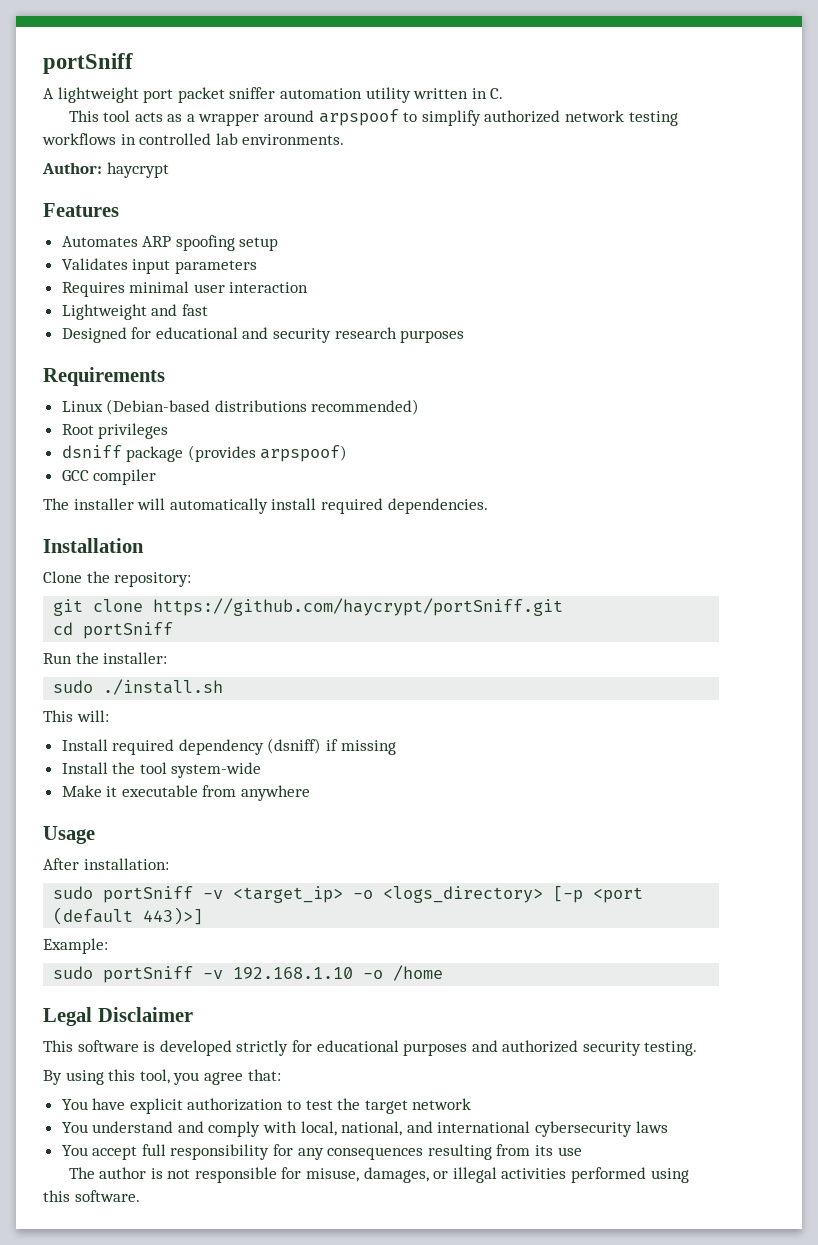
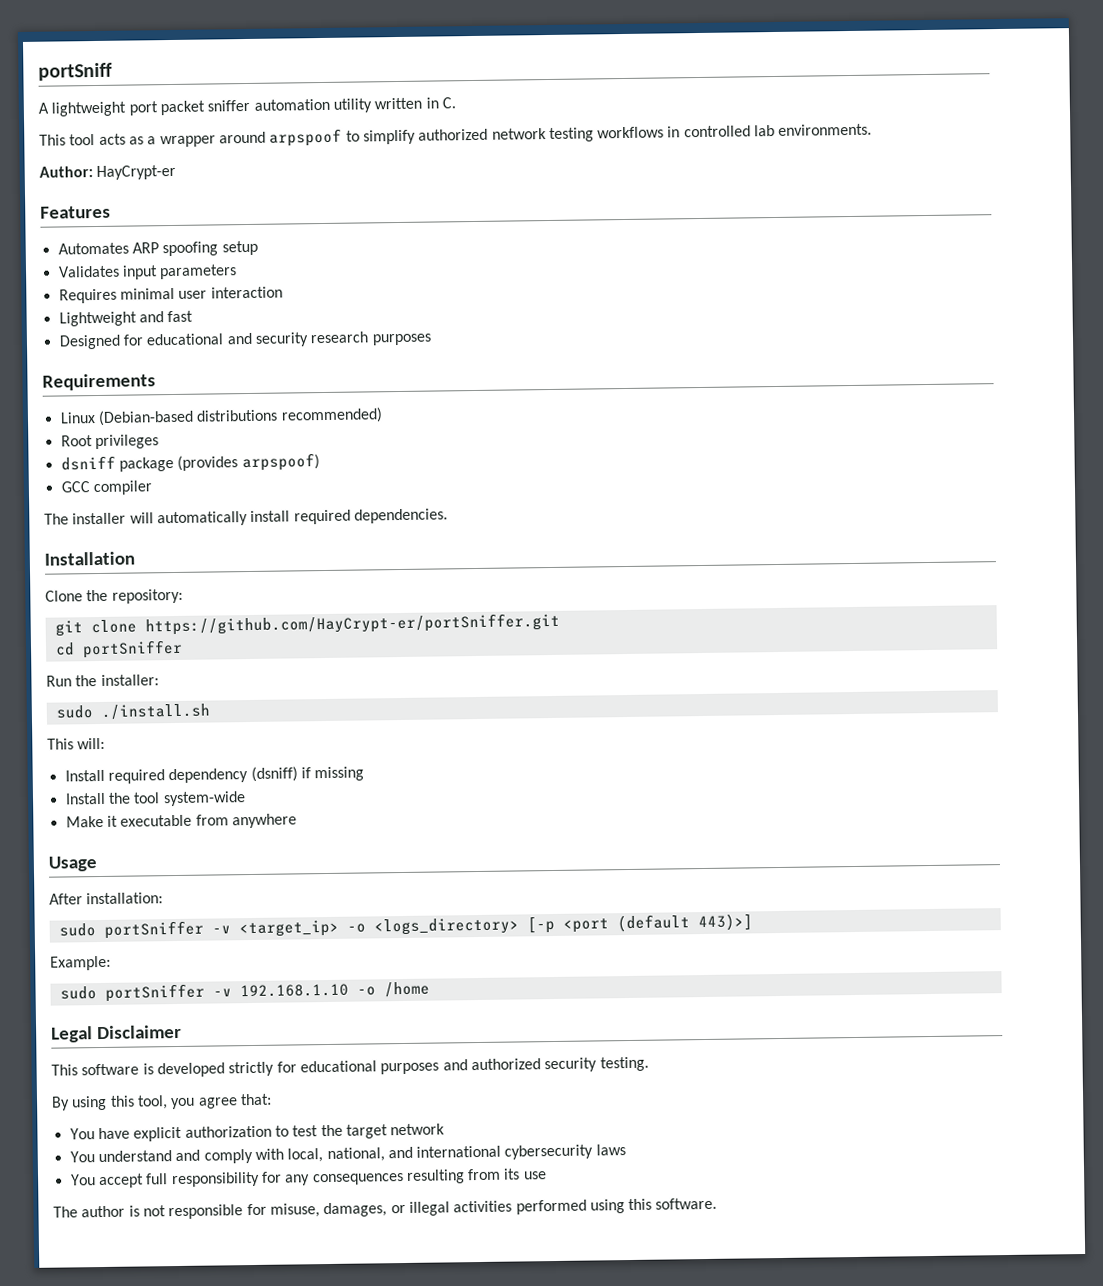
[106,162,169,178] haycrypt -> [96,164,177,180] HayCrypt-er
[153,598,564,616] https://github.com/haycrypt/portSniff.git -> [144,612,560,636] https://github.com/HayCrypt-er/portSniffer.git
[83,622,174,639] portSniff -> [81,639,183,659] portSniffer
[103,886,194,903] portSniff -> [103,920,204,939] portSniffer
[103,966,194,983] portSniff -> [104,983,205,1002] portSniffer

